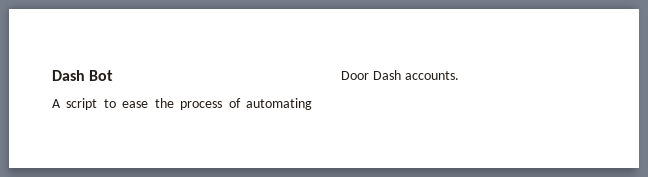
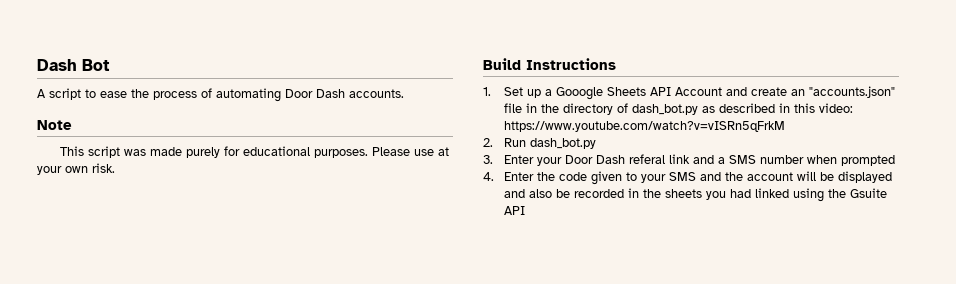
(459, 75) none -> [37,120,72,130] [60,146,450,158] [37,163,115,175] [483,58,616,70] [483,86,895,100] [503,103,853,115] [503,121,785,132] [483,138,596,149] [483,154,895,166] [483,171,892,185] [503,188,887,202] [503,206,525,215] // Note // This script was made purely for educational purposes. Please use at your own risk. // Build Instructions // 1. Set up a Gooogle Sheets API Account and create an "accounts.json" file in the directory of dash_bot.py as described in this video: https://www.youtube.com/watch?v=vISRn5qFrkM // 2. Run dash_bot.py // 3. Enter your Door Dash referal link and a SMS number when prompted // 4. Enter the code given to your SMS and the account will be displayed and also be recorded in the sheets you had linked using the Gsuite API

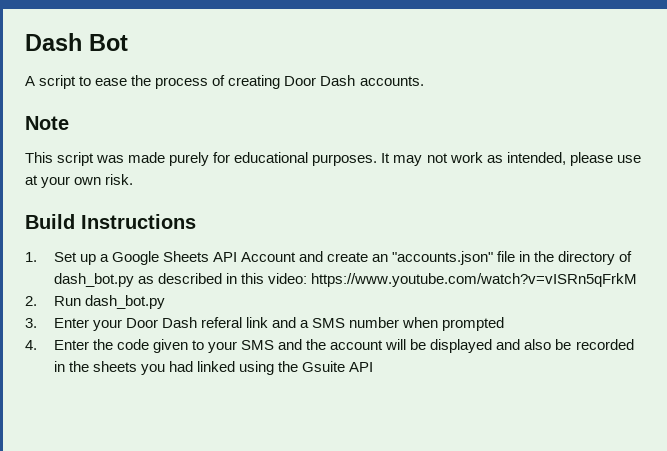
[216,88,281,102] automating -> [228,75,281,89] creating
[372,147,411,156] Please -> [381,152,613,166] It may not work as intended, please
[555,87,603,100] Gooogle -> [111,251,159,265] Google

